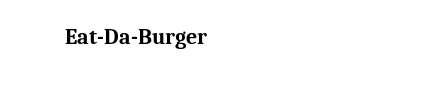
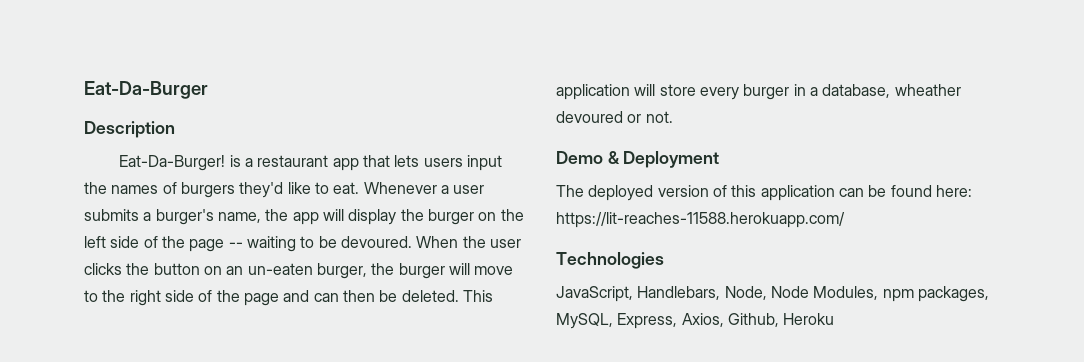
(207, 39) none -> [84,121,175,138] [119,155,502,171] [84,182,485,198] [84,209,524,225] [84,236,521,252] [84,263,514,279] [84,290,493,306] [556,84,961,100] [556,111,673,123] [556,151,720,168] [556,185,972,201] [556,212,845,228] [556,252,664,269] [556,286,989,302] [556,313,835,329] // Description // Eat-Da-Burger! is a restaurant app that lets users input the names of burgers they'd like to eat. Whenever a user submits a burger's name, the app will display the burger on the left side of the page -- waiting to be devoured. When the user clicks the button on an un-eaten burger, the burger will move to the right side of the page and can then be deleted. This application will store every burger in a database, wheather devoured or not. // Demo & Deployment // The deployed version of this application can be found here: https://lit-reaches-11588.herokuapp.com/ // Technologies // JavaScript, Handlebars, Node, Node Modules, npm packages, MySQL, Express, Axios, Github, Heroku

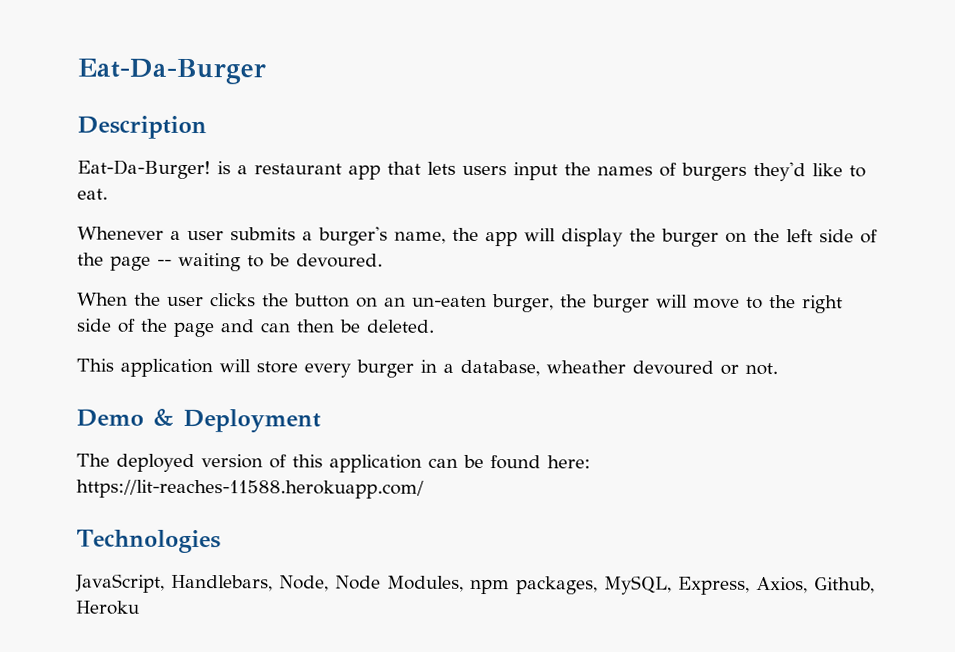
(360, 188) none -> (108, 194) //
(412, 242) none -> (383, 260) //
(459, 296) none -> (435, 326) //

